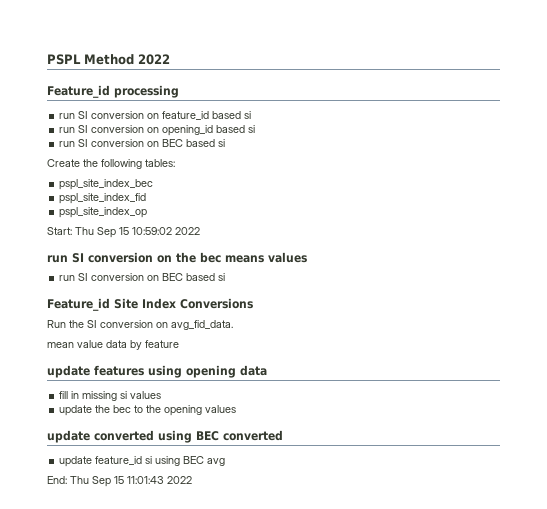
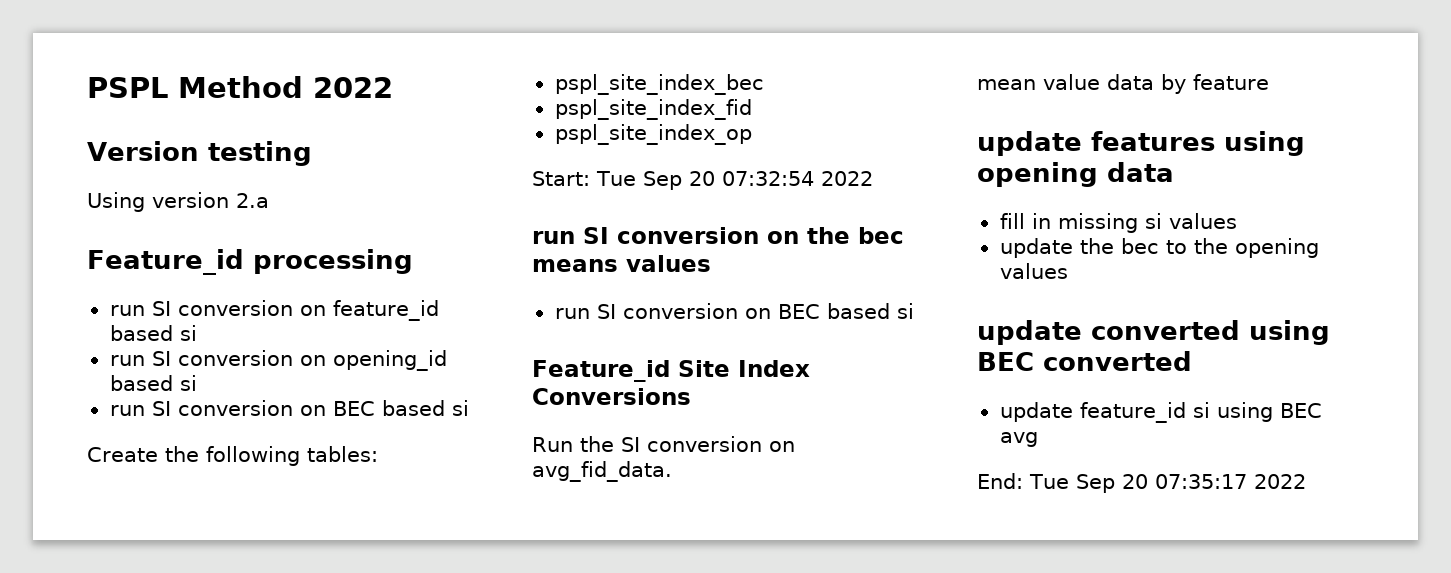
(170, 59) none -> [87,141,312,166] [87,192,269,212] // Version testing // Using version 2.a
[75,227,172,238] Thu Sep 15 10:59:02 -> [596,171,814,190] Tue Sep 20 07:32:54
[70,476,164,487] Thu Sep 15 11:01:43 -> [1029,474,1247,493] Tue Sep 20 07:35:17

